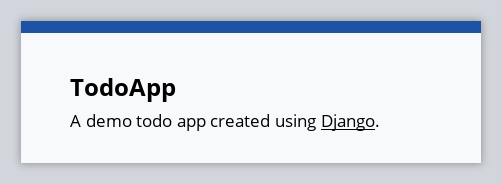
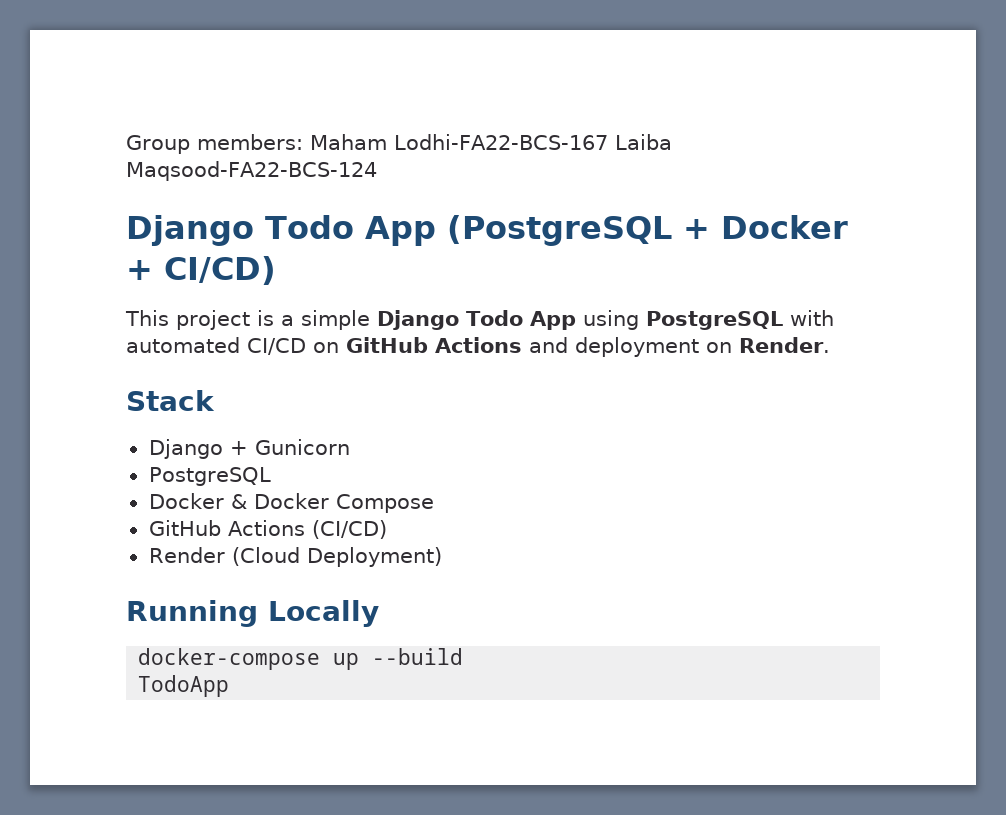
[70,78,176,102] [70,114,380,131] TodoApp // A demo todo app created using Django. -> [126,134,672,154] [126,161,377,181] [126,215,848,246] [126,256,276,285] [125,310,834,330] [126,337,830,357] [126,390,215,411] [148,439,350,459] [148,467,271,486] [148,493,434,513] [148,520,387,539] [148,547,442,567] [126,600,379,627] [138,648,464,670] [138,675,230,697] Group members: Maham Lodhi-FA22-BCS-167 Laiba Maqsood-FA22-BCS-124 // Django Todo App (PostgreSQL + Docker + CI/CD) // This project is a simple Django Todo App using PostgreSQL with automated CI/CD on GitHub Actions and deployment on Render. // Stack // Django + Gunicorn // PostgreSQL // Docker & Docker Compose // GitHub Actions (CI/CD) // Render (Cloud Deployment) // Running Locally // docker-compose up --build // TodoApp

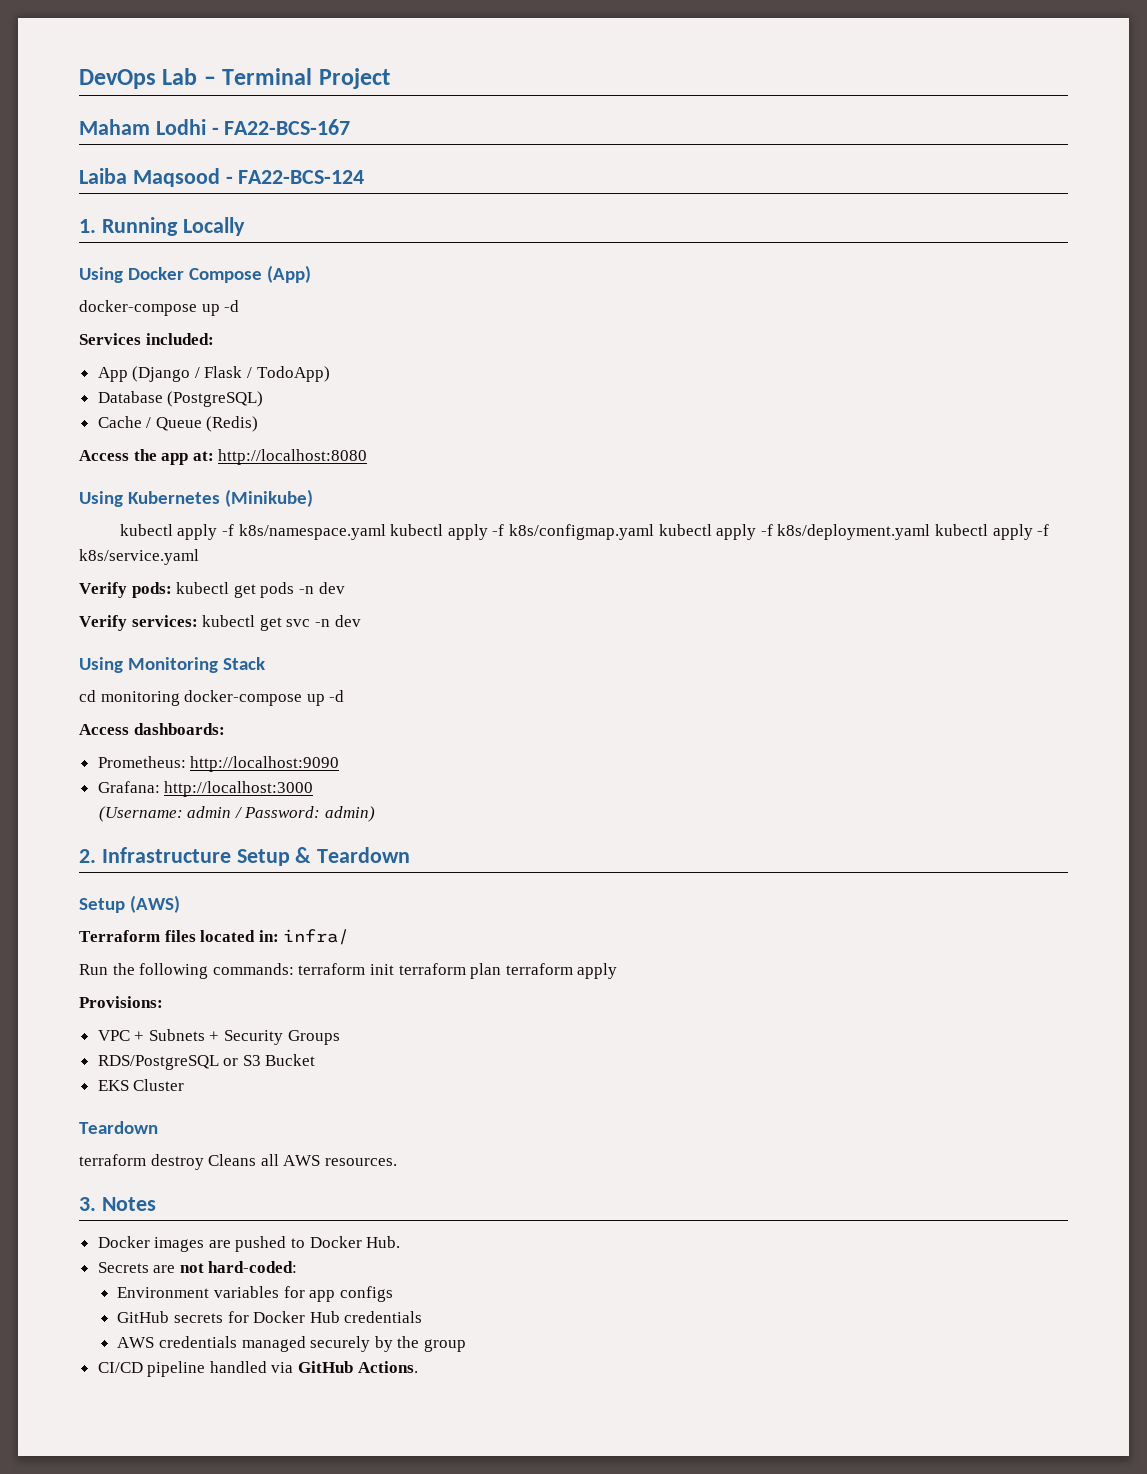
[126,134,672,154] [126,161,377,181] [126,215,848,246] [126,256,276,285] [125,310,834,330] [126,337,830,357] [126,390,215,411] [148,439,350,459] [148,467,271,486] [148,493,434,513] [148,520,387,539] [148,547,442,567] [126,600,379,627] [138,648,464,670] [138,675,230,697] Group members: Maham Lodhi-FA22-BCS-167 Laiba Maqsood-FA22-BCS-124 // Django Todo App (PostgreSQL + Docker + CI/CD) // This project is a simple Django Todo App using PostgreSQL with automated CI/CD on GitHub Actions and deployment on Render. // Stack // Django + Gunicorn // PostgreSQL // Docker & Docker Compose // GitHub Actions (CI/CD) // Render (Cloud Deployment) // Running Locally // docker-compose up --build // TodoApp -> [79,68,390,89] [79,119,351,135] [79,168,365,187] [79,217,245,236] [79,265,312,283] [79,300,240,316] [79,333,214,345] [97,366,330,382] [97,391,264,407] [97,416,259,432] [79,449,368,465] [79,489,314,507] [119,524,1050,540] [79,549,199,565] [79,582,345,598] [79,615,361,631] [79,657,266,673] [79,690,345,706] [79,723,225,735] [97,756,340,772] [97,781,314,797] [98,806,376,822] [79,847,411,866] [79,895,181,913] [79,929,350,945] [79,963,618,979] [79,996,163,1008] [97,1029,340,1045] [97,1054,316,1070] [97,1079,185,1091] [79,1121,158,1134] [79,1154,397,1170] [79,1197,156,1211] [97,1236,401,1252] [97,1261,298,1273] [117,1286,393,1302] [117,1311,423,1323] [117,1336,466,1352] [97,1361,418,1377] DevOps Lab – Terminal Project // Maham Lodhi - FA22-BCS-167 // Laiba Maqsood - FA22-BCS-124 // 1. Running Locally // Using Docker Compose (App) // docker-compose up -d // Services included: // App (Django / Flask / TodoApp) // Database (PostgreSQL) // Cache / Queue (Redis) // Access the app at: http://localhost:8080 // Using Kubernetes (Minikube) // kubectl apply -f k8s/namespace.yaml kubectl apply -f k8s/configmap.yaml kubectl apply -f k8s/deployment.yaml kubectl apply -f k8s/service.yaml // Verify pods: kubectl get pods -n dev // Verify services: kubectl get svc -n dev // Using Monitoring Stack // cd monitoring docker-compose up -d // Access dashboards: // Prometheus: http://localhost:9090 // Grafana: http://localhost:3000 // (Username: admin / Password: admin) // 2. Infrastructure Setup & Teardown // Setup (AWS) // Terraform files located in: infra/ // Run the following commands: terraform init terraform plan terraform apply // Provisions: // VPC + Subnets + Security Groups // RDS/PostgreSQL or S3 Bucket // EKS Cluster // Teardown // terraform destroy Cleans all AWS resources. // 3. Notes // Docker images are pushed to Docker Hub. // Secrets are not hard-coded: // Environment variables for app configs // GitHub secrets for Docker Hub credentials // AWS credentials managed securely by the group // CI/CD pipeline handled via GitHub Actions.

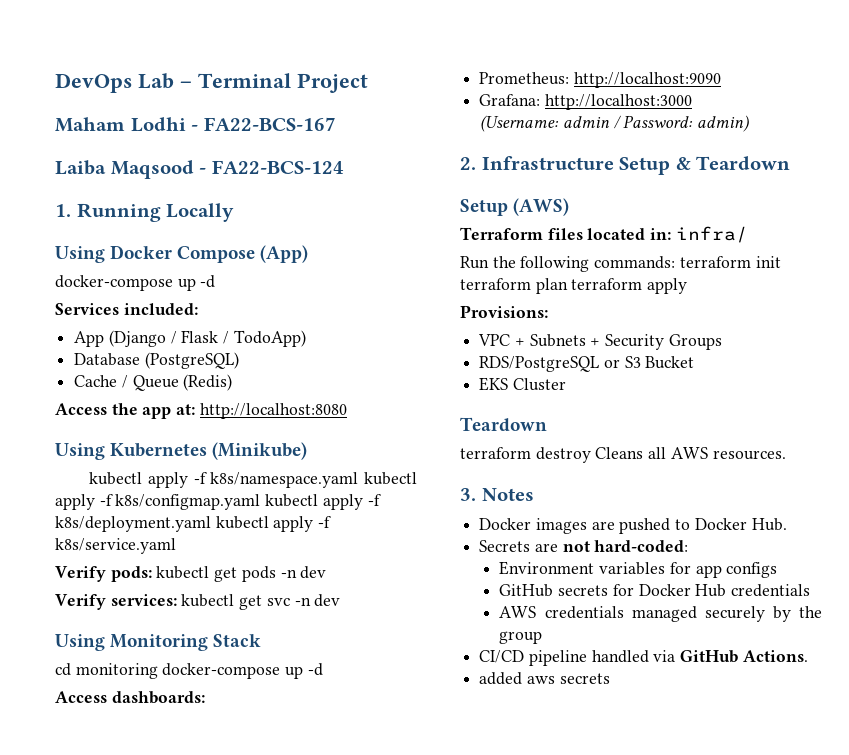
(418, 1367) none -> [479,672,610,685] // added aws secrets

